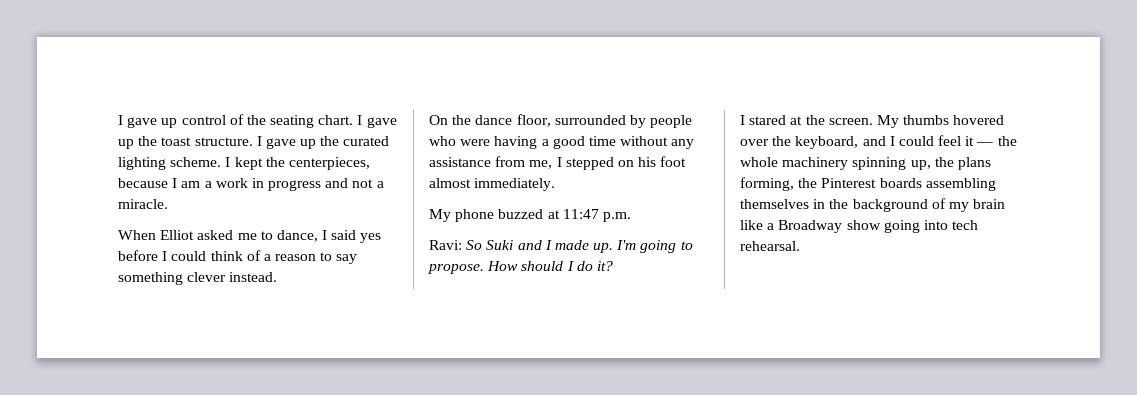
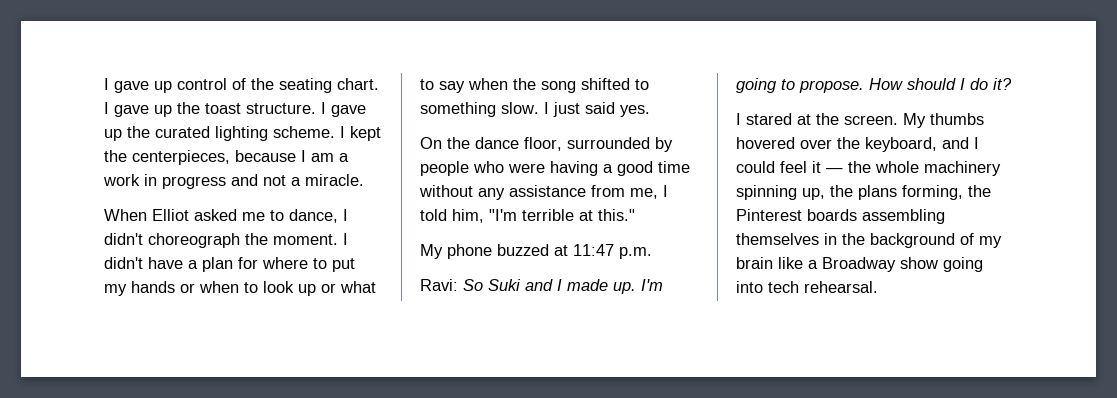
[331,230,382,243] [118,250,358,264] [118,272,278,285] said yes before I could think of a reason to say something clever instead. -> [104,233,348,248] [104,257,355,272] [104,281,376,296] [420,78,649,93] [420,102,650,117] didn't choreograph the moment. I didn't have a plan for where to put my hands or when to look up or what to say when the song shifted to something slow. I just said yes.
[565,156,687,170] [429,178,556,191] stepped on his foot almost immediately. -> [420,209,635,223] told him, "I'm terrible at this."

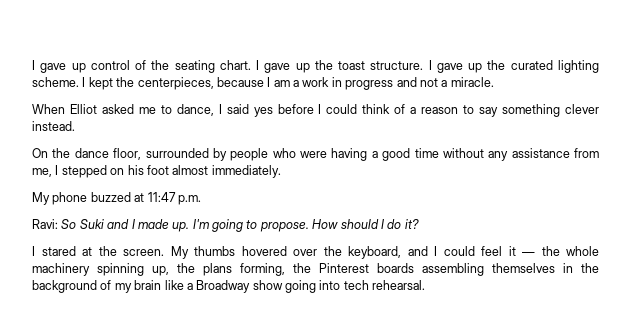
[104,233,348,248] [104,257,355,272] [104,281,376,296] [420,78,649,93] [420,102,650,117] didn't choreograph the moment. I didn't have a plan for where to put my hands or when to look up or what to say when the song shifted to something slow. I just said yes. -> [226,104,600,117] [32,121,75,131] said yes before I could think of a reason to say something clever instead.
[420,209,635,223] told him, "I'm terrible at this." -> [61,165,281,178] stepped on his foot almost immediately.

